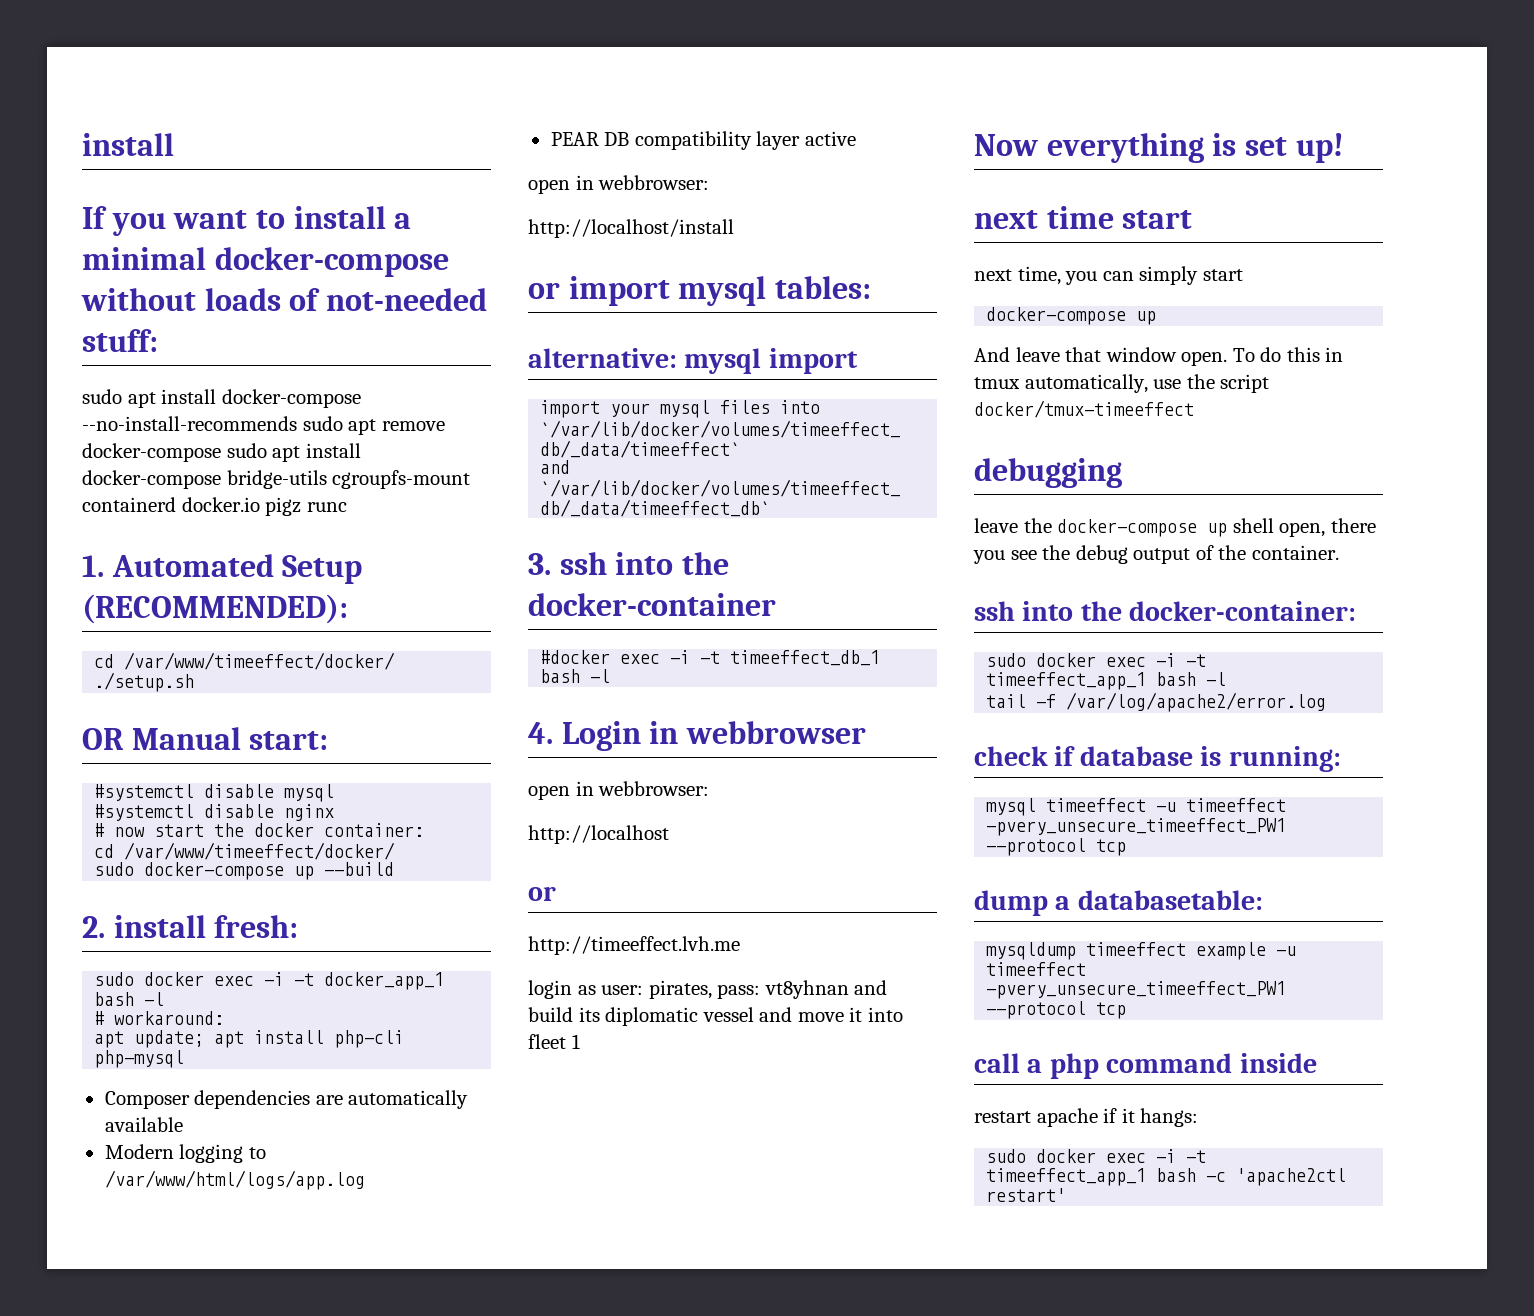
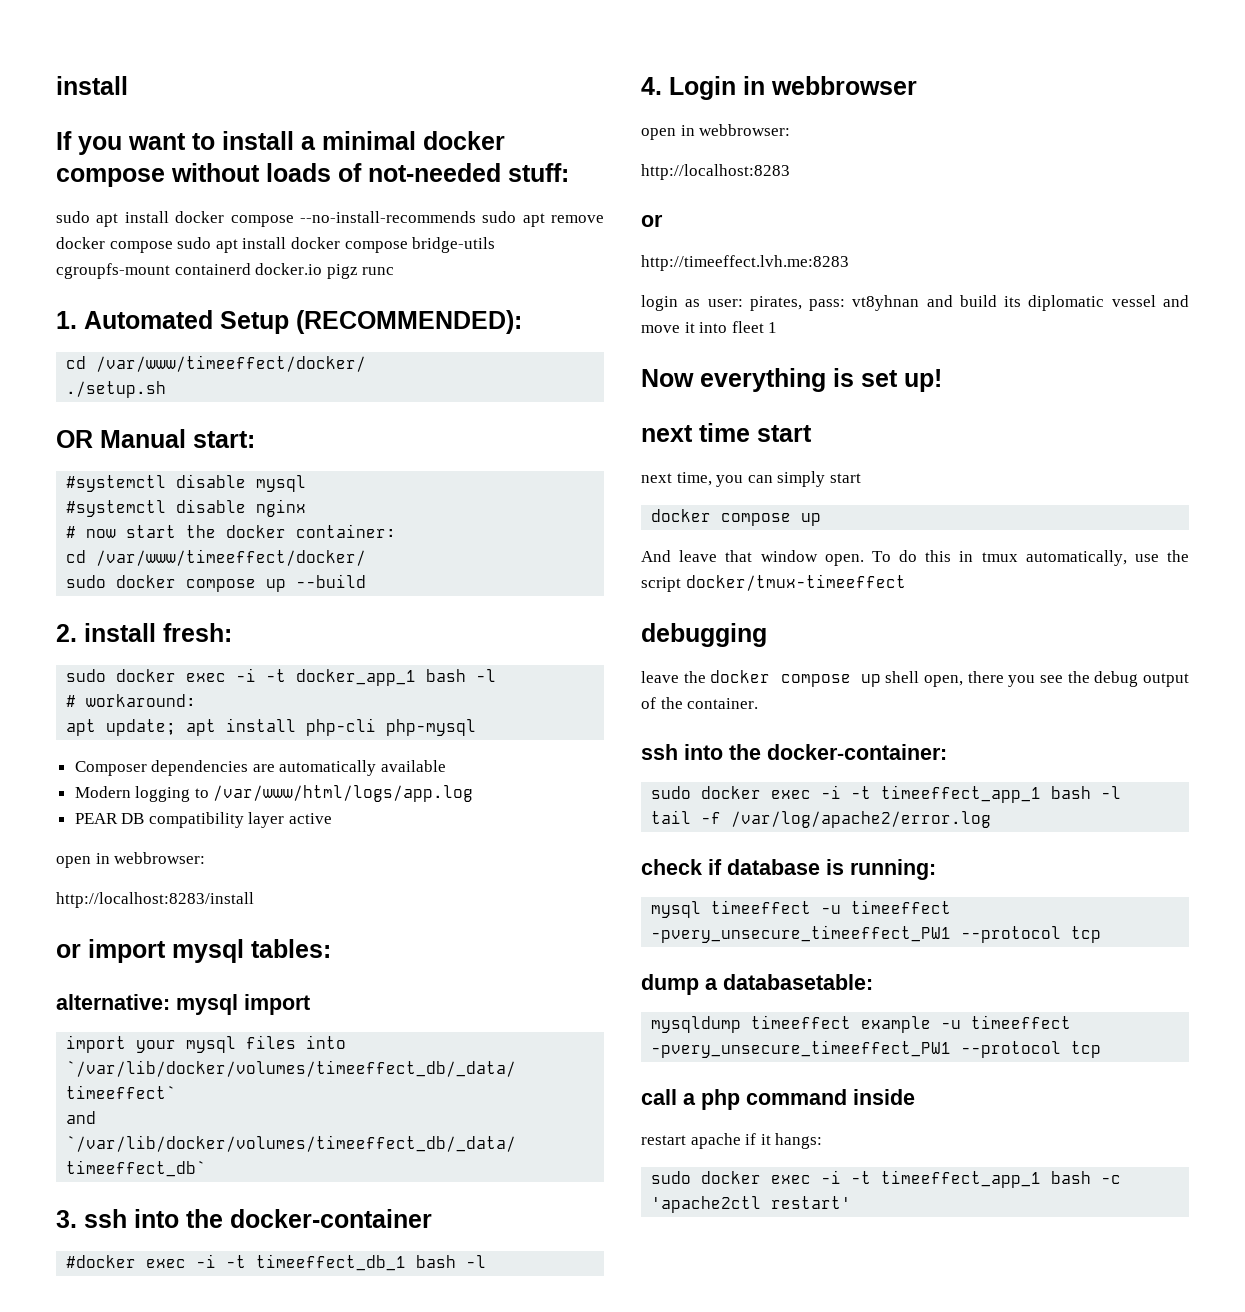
[214,247,449,277] docker-compose -> [423,131,505,150] [56,168,165,187] docker compose
[221,389,361,408] docker-compose -> [175,211,294,227] docker compose
[82,443,361,462] [82,470,221,489] docker-compose sudo apt install docker-compose -> [56,237,408,253] docker compose sudo apt install docker compose
[144,862,285,880] docker-compose -> [116,575,257,592] docker compose
[528,219,734,238] http://localhost/install -> [56,892,254,908] http://localhost:8283/install
[528,825,669,844] http://localhost -> [641,164,790,180] http://localhost:8283
[528,936,740,955] http://timeeffect.lvh.me -> [641,255,849,271] http://timeeffect.lvh.me:8283
[986,307,1127,325] docker-compose -> [651,509,792,526] docker compose
[1057,519,1198,537] docker-compose -> [710,670,851,687] docker compose

